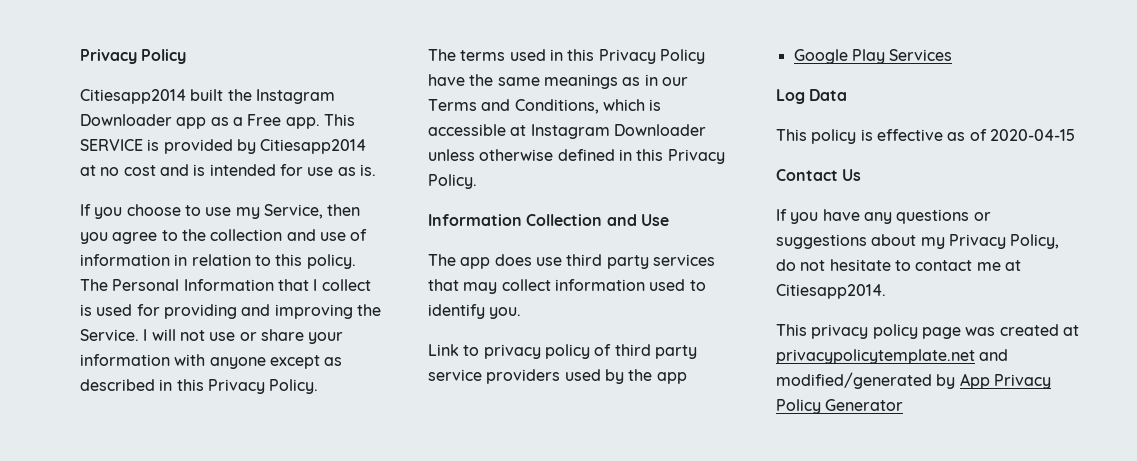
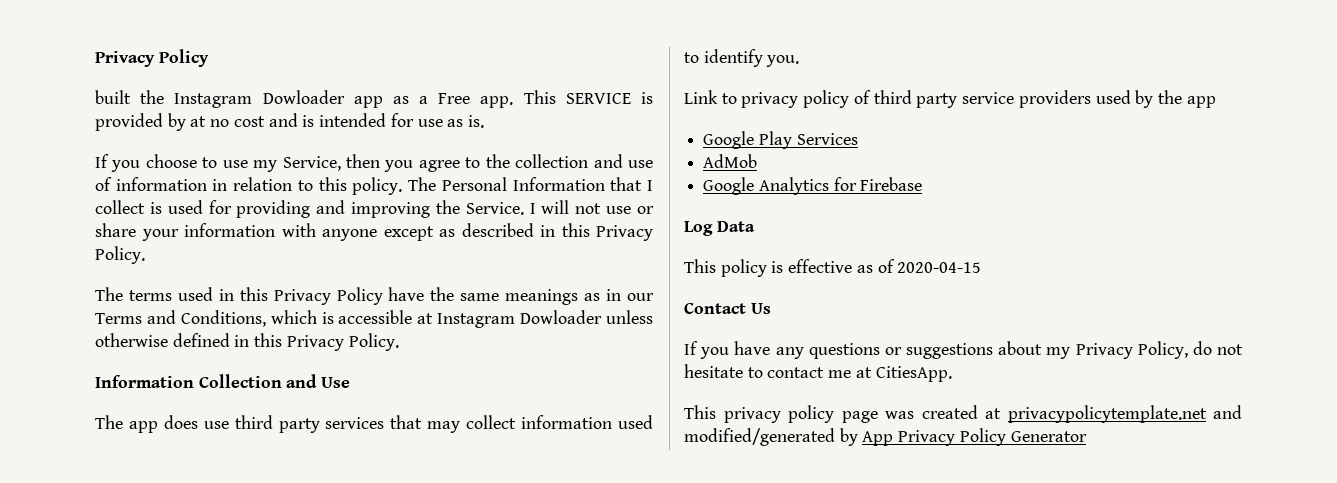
[80,89,186,104] Citiesapp2014 -> (209, 58) none
[80,114,172,126] Downloader -> [262,90,345,104] Dowloader
[260,139,367,154] Citiesapp2014 -> (186, 122) none
[613,124,706,136] Downloader -> [520,310,603,324] Dowloader
(953, 55) none -> [703,154,758,168] [703,177,923,195] // AdMob // Google Analytics for Firebase
[776,284,886,299] Citiesapp2014. -> [875,366,952,382] CitiesApp.

